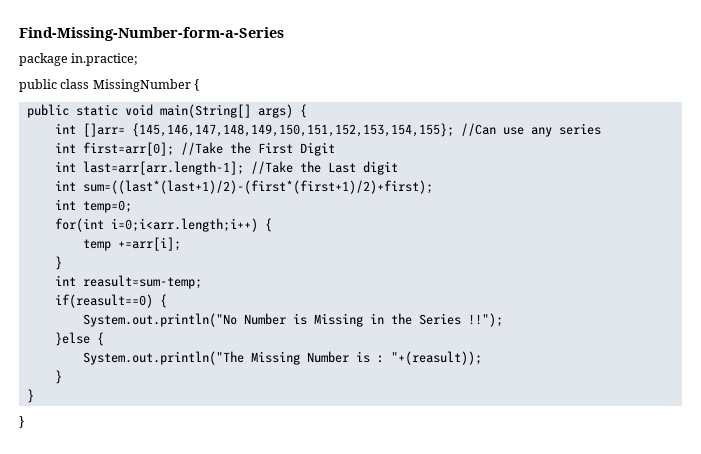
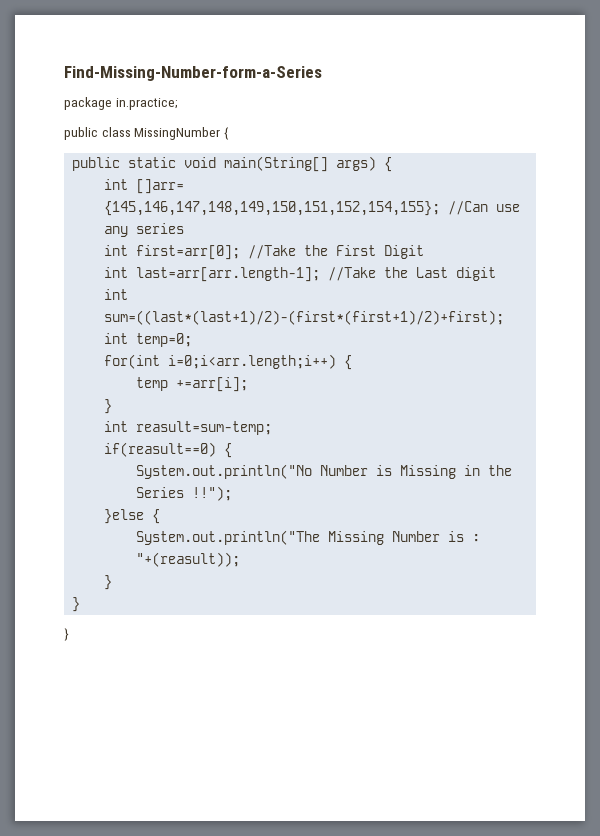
[131,123,454,137] {145,146,147,148,149,150,151,152,153,154,155}; -> [104,201,441,216] {145,146,147,148,149,150,151,152,154,155};

